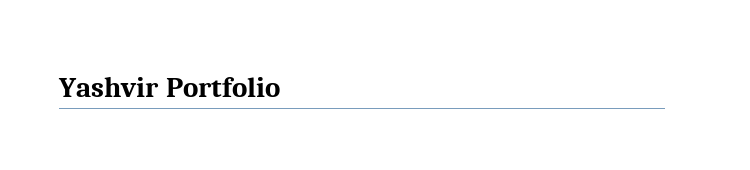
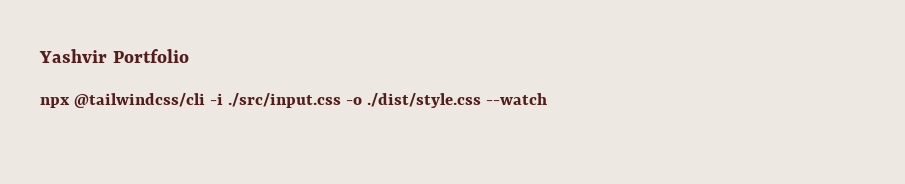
(280, 87) none -> [40,93,547,108] // npx @tailwindcss/cli -i ./src/input.css -o ./dist/style.css --watch

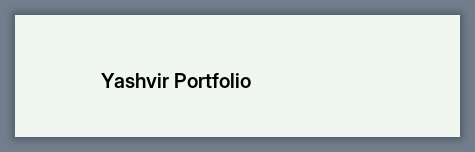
[40,93,547,108] // npx @tailwindcss/cli -i ./src/input.css -o ./dist/style.css --watch -> (252, 80) none

